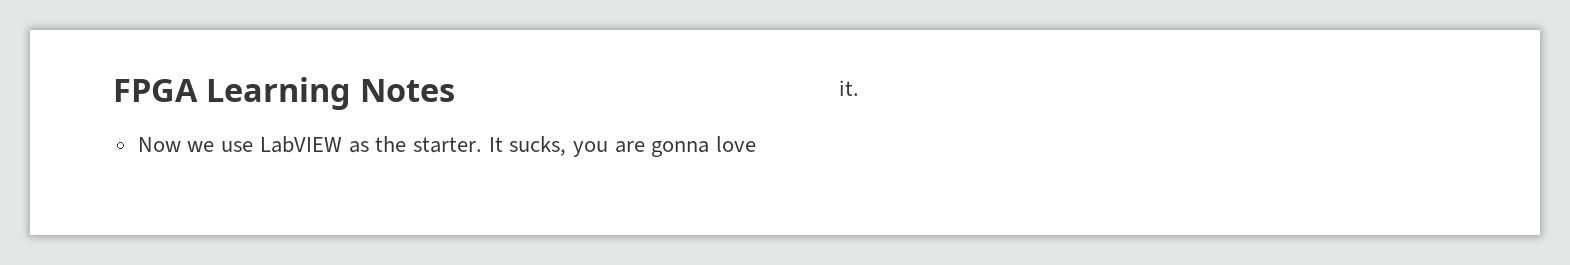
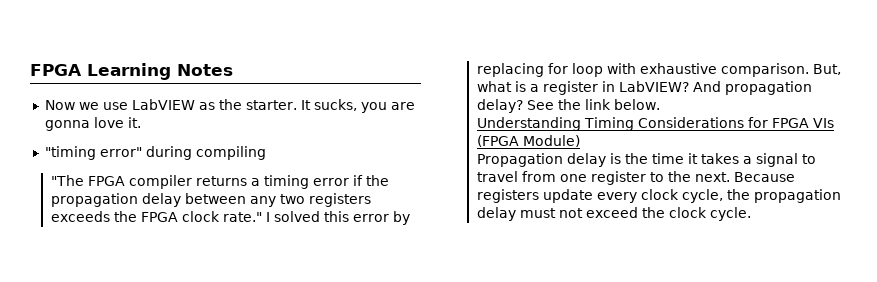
(859, 88) none -> [44,146,266,160] [50,175,389,189] [50,193,371,207] [50,211,410,225] [476,63,841,77] [476,81,812,95] [476,99,660,113] [476,117,834,131] [476,135,580,147] [476,153,816,167] [476,171,795,185] [476,189,841,203] [476,207,751,221] // "timing error" during compiling // "The FPGA compiler returns a timing error if the propagation delay between any two registers exceeds the FPGA clock rate." I solved this error by replacing for loop with exhaustive comparison. But, what is a register in LabVIEW? And propagation delay? See the link below. // Understanding Timing Considerations for FPGA VIs (FPGA Module) // Propagation delay is the time it takes a signal to travel from one register to the next. Because registers update every clock cycle, the propagation delay must not exceed the clock cycle.

